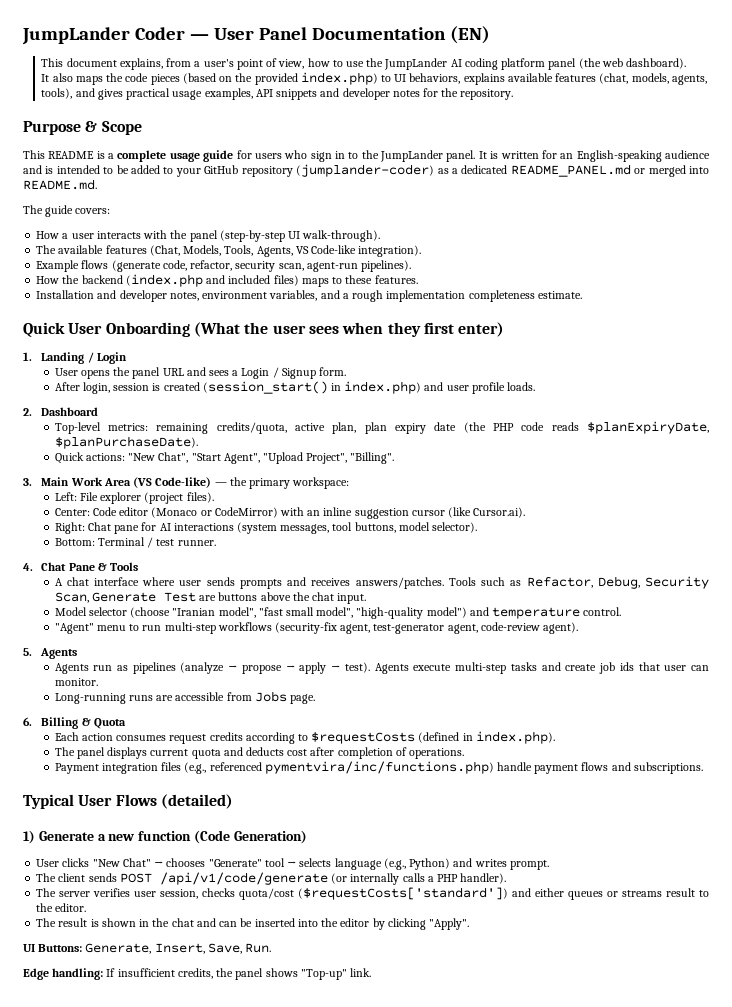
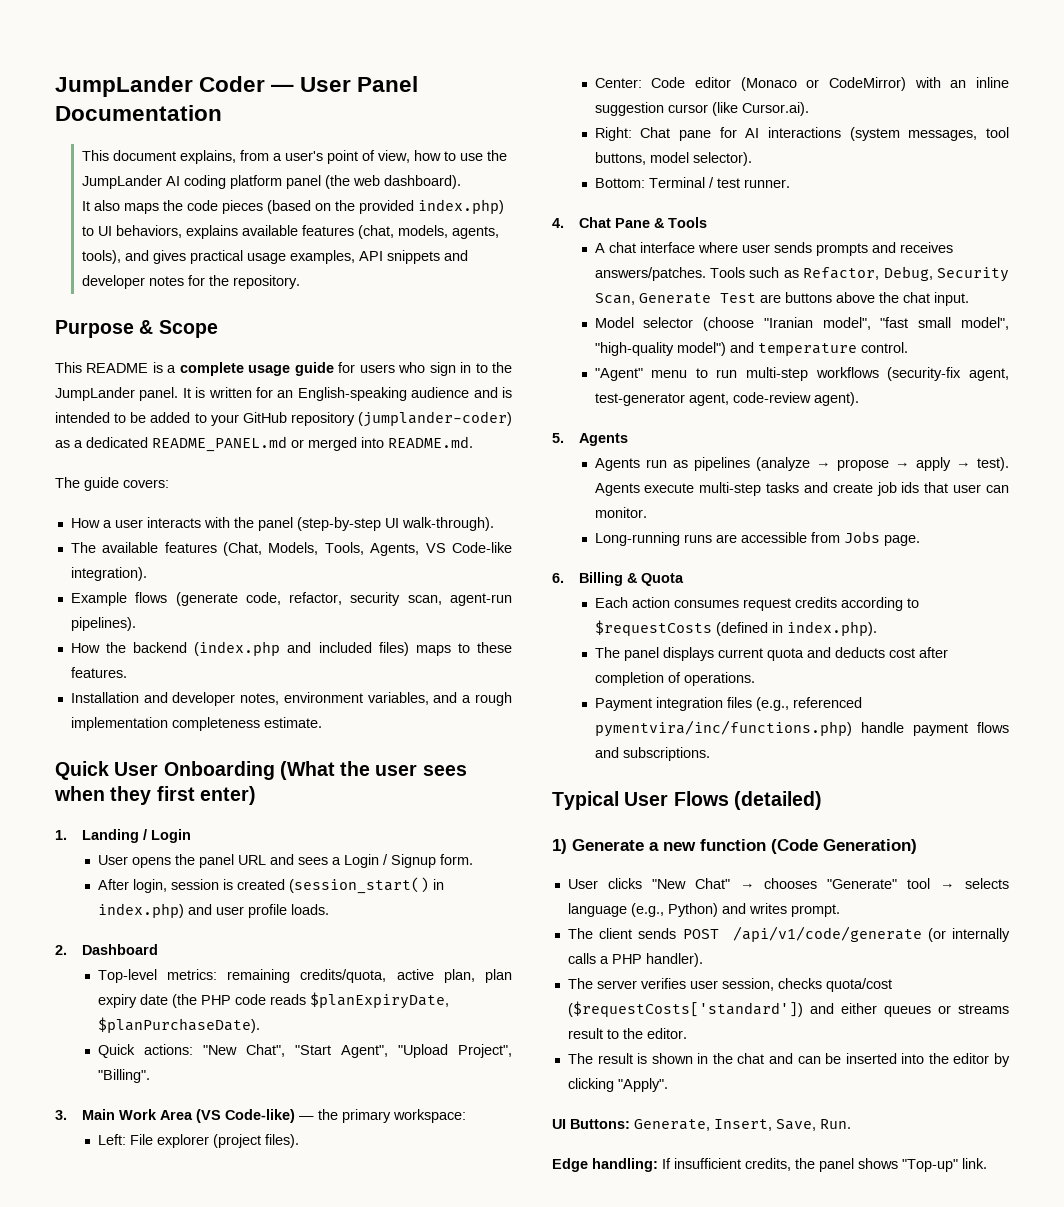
[449,26,490,44] (EN) -> (222, 113) none

